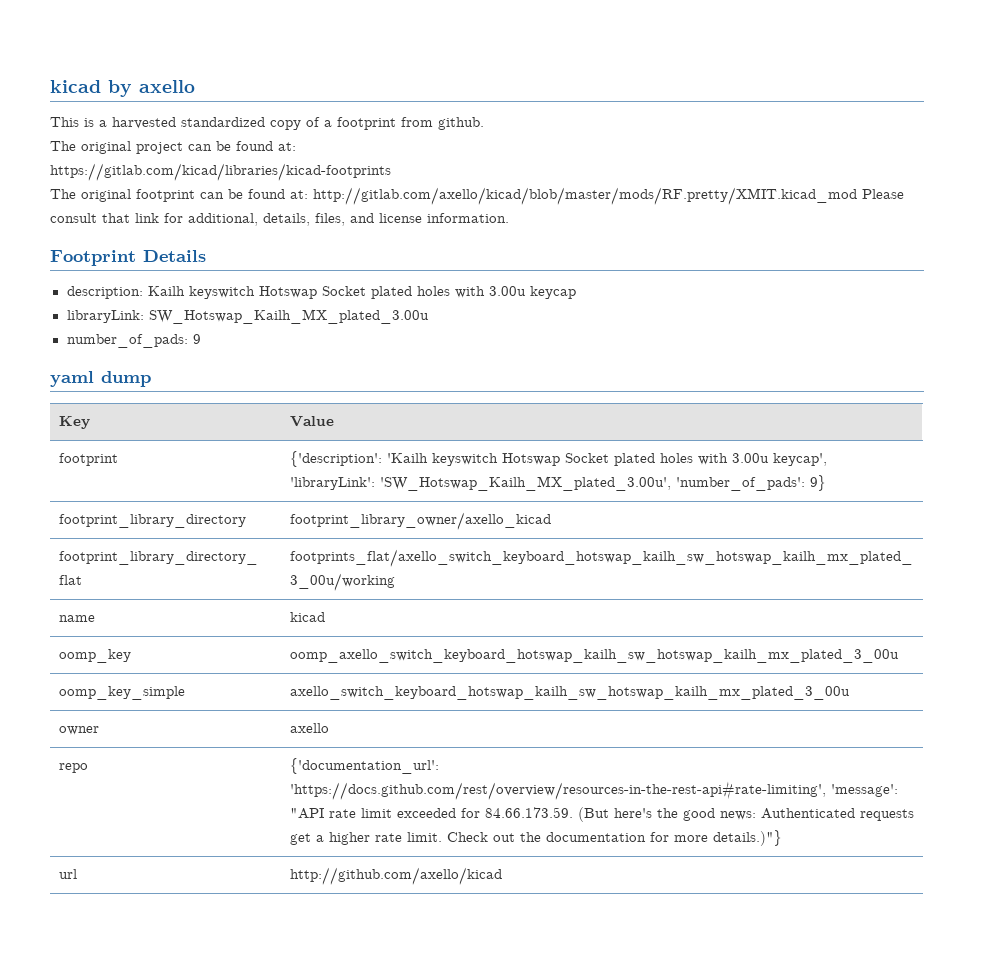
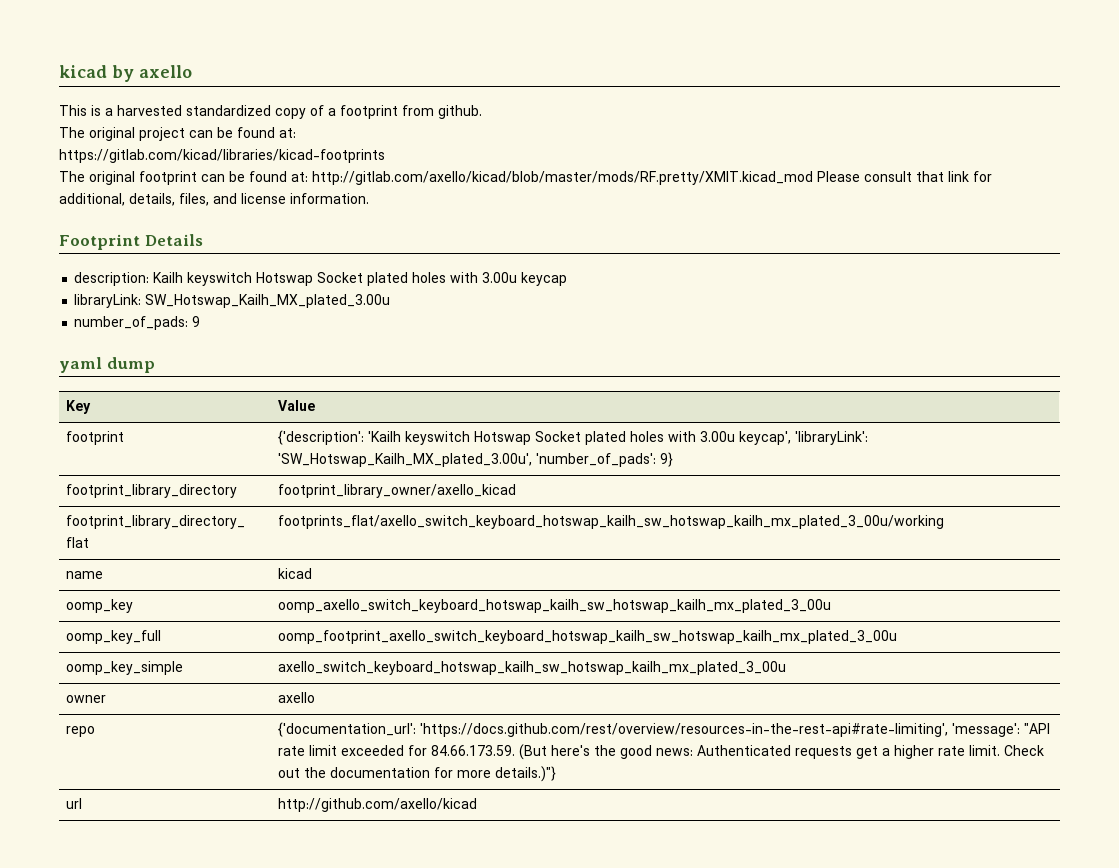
(899, 656) none -> [65,630,161,644] [277,630,897,644] // oomp_key_full | oomp_footprint_axello_switch_keyboard_hotswap_kailh_sw_hotswap_kailh_mx_plated_3_00u

